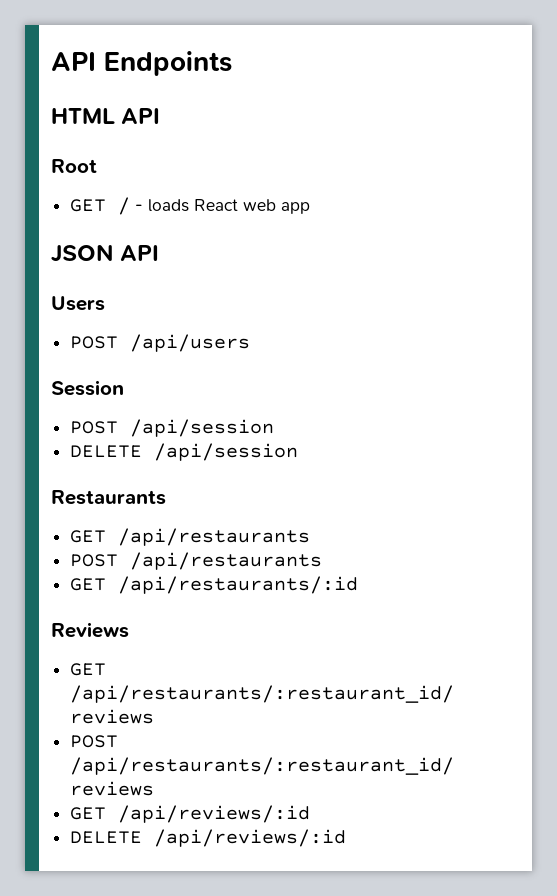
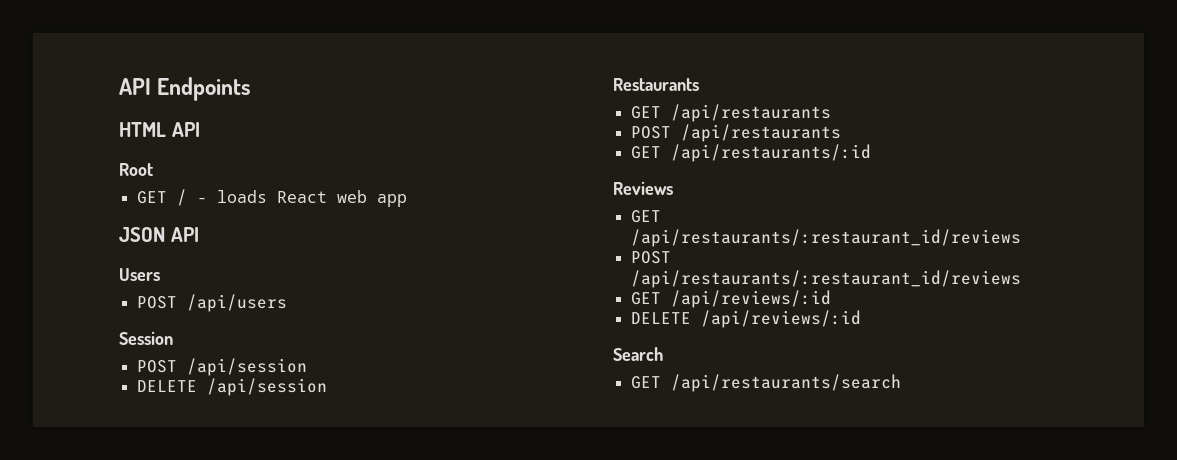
(347, 838) none -> [613,347,663,361] [631,374,902,392] // Search // GET /api/restaurants/search

